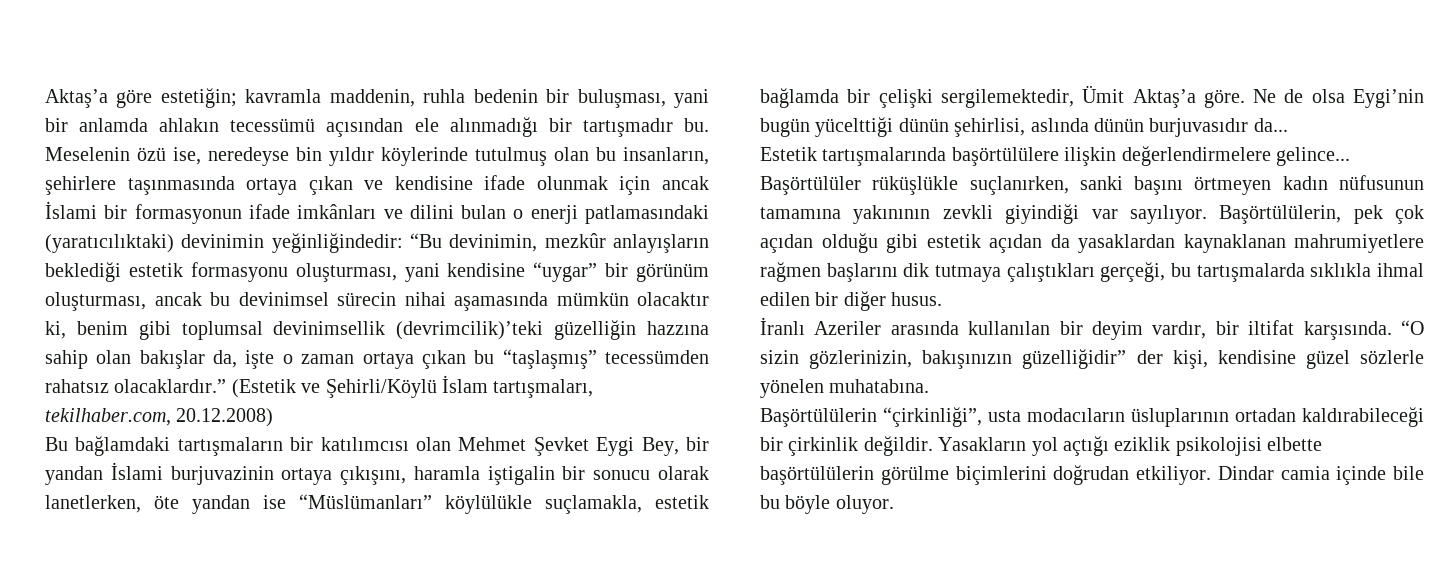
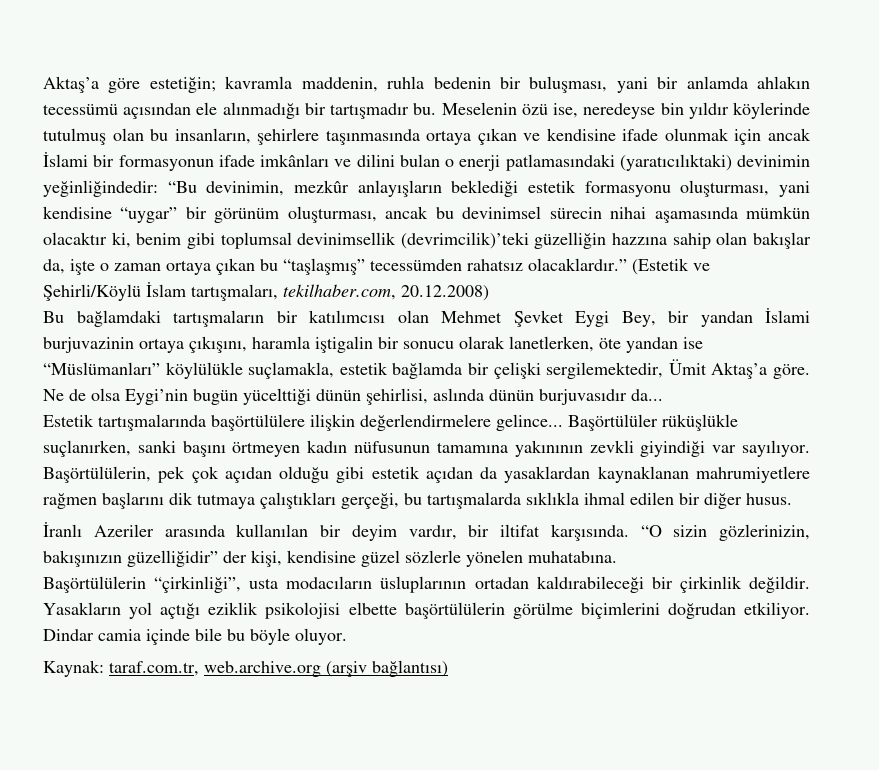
(894, 504) none -> [43,660,448,677] // Kaynak: taraf.com.tr, web.archive.org (arşiv bağlantısı)

